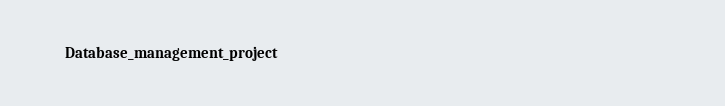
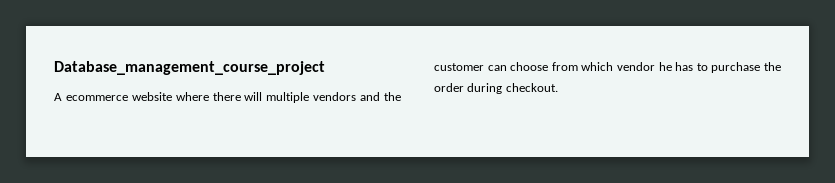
[65,46,278,61] Database_management_project -> [54,61,325,75] [54,92,402,103] [434,62,781,73] [434,83,558,94] Database_management_course_project // A ecommerce website where there will multiple vendors and the customer can choose from which vendor he has to purchase the order during checkout.

